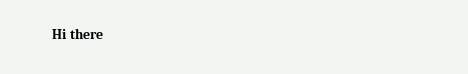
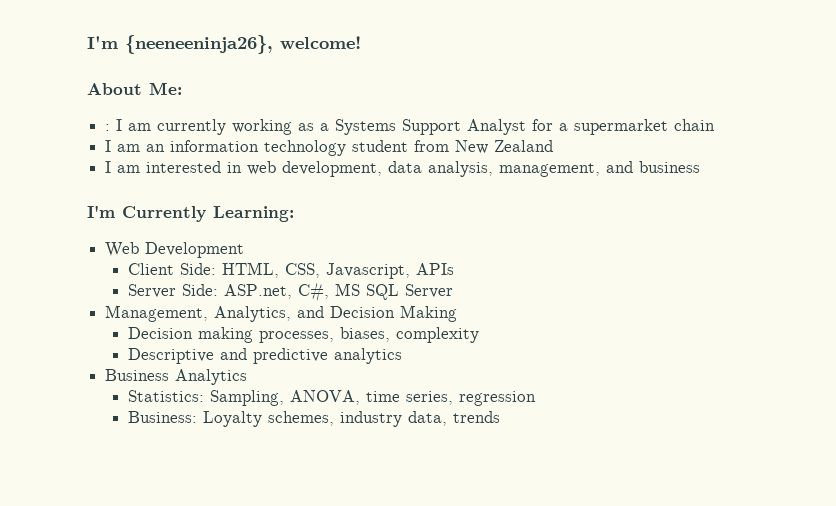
[52,28,103,39] Hi there -> [87,35,361,54] [87,82,182,95] [105,119,716,135] [105,140,554,156] [105,161,701,177] [87,205,294,222] [105,242,245,258] [127,262,454,279] [127,282,453,302] [105,305,458,322] [127,327,479,343] [127,348,402,364] [105,369,248,385] [127,390,536,406] [127,411,500,427] I'm {neeneeninja26}, welcome! // About Me: // : I am currently working as a Systems Support Analyst for a supermarket chain // I am an information technology student from New Zealand // I am interested in web development, data analysis, management, and business // I'm Currently Learning: // Web Development // Client Side: HTML, CSS, Javascript, APIs // Server Side: ASP.net, C#, MS SQL Server // Management, Analytics, and Decision Making // Decision making processes, biases, complexity // Descriptive and predictive analytics // Business Analytics // Statistics: Sampling, ANOVA, time series, regression // Business: Loyalty schemes, industry data, trends

